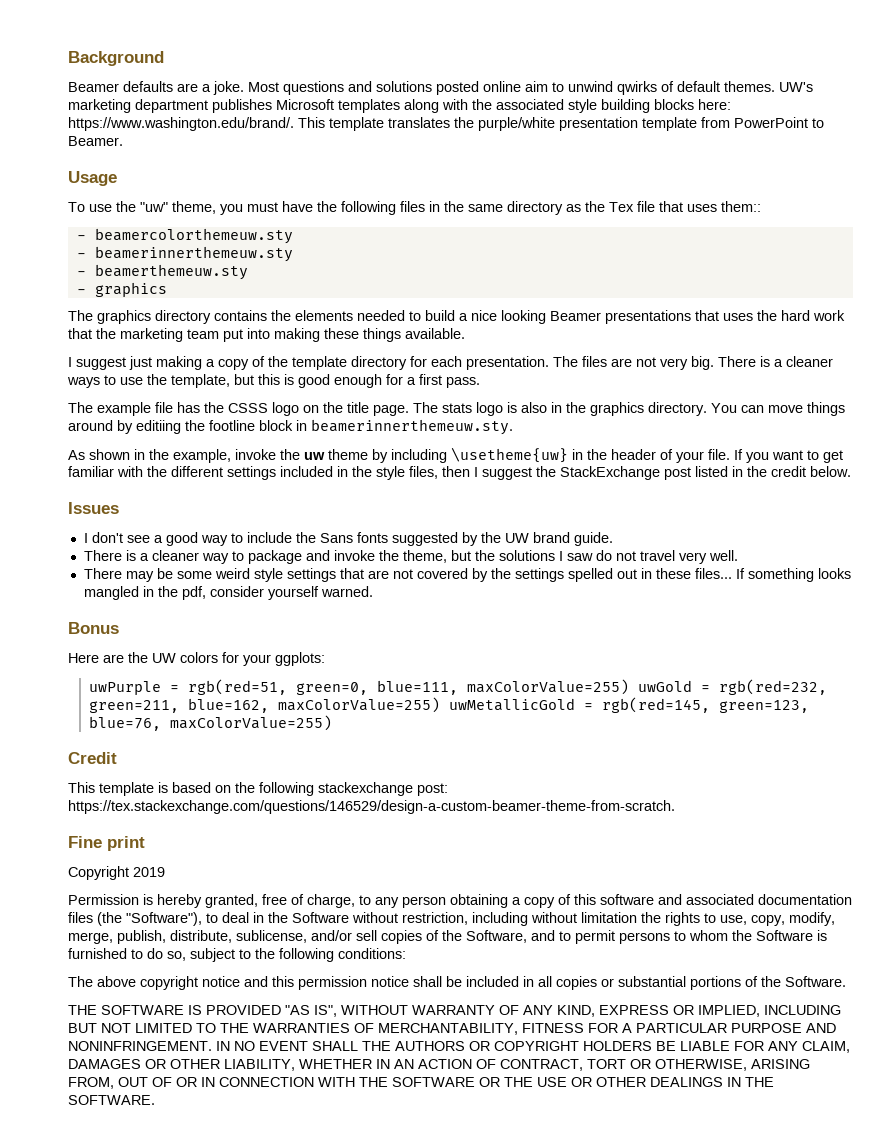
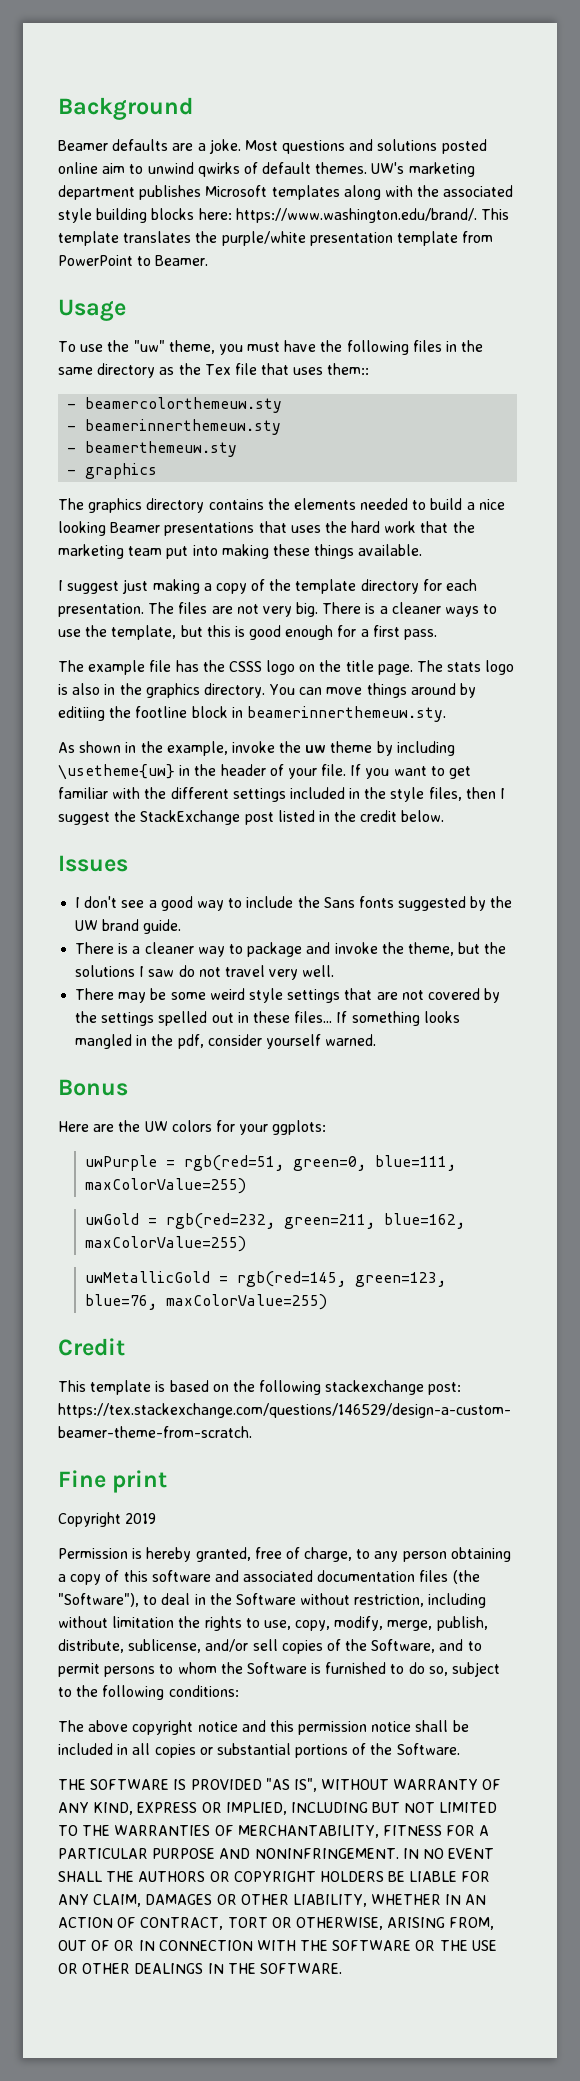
(630, 687) none -> (246, 1186) //
(441, 705) none -> (246, 1244) //

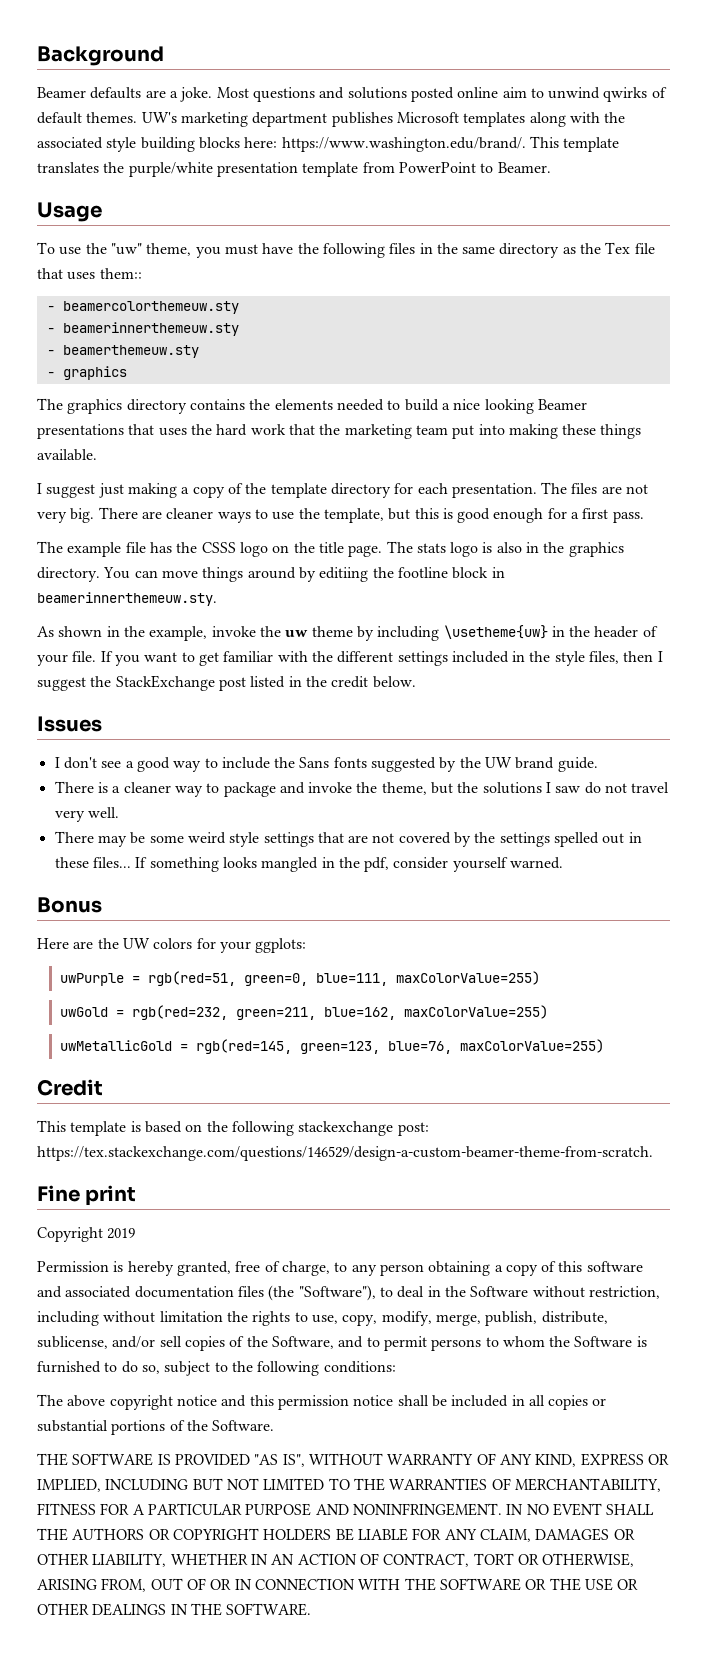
[365,603,388,614] is a -> [141,511,162,519] are

